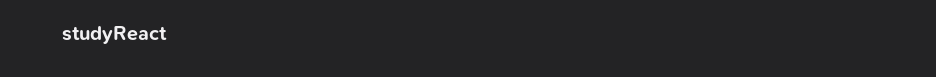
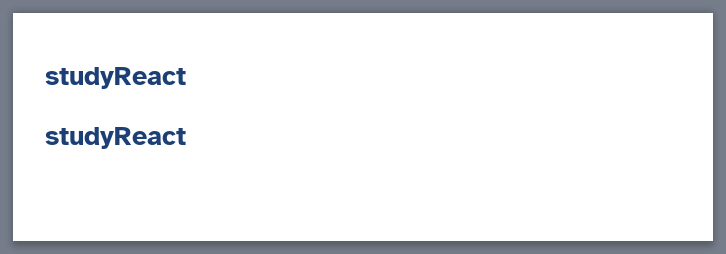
[62,26,167,44] studyReact -> [45,67,186,89] [45,127,186,149] studyReact // studyReact

